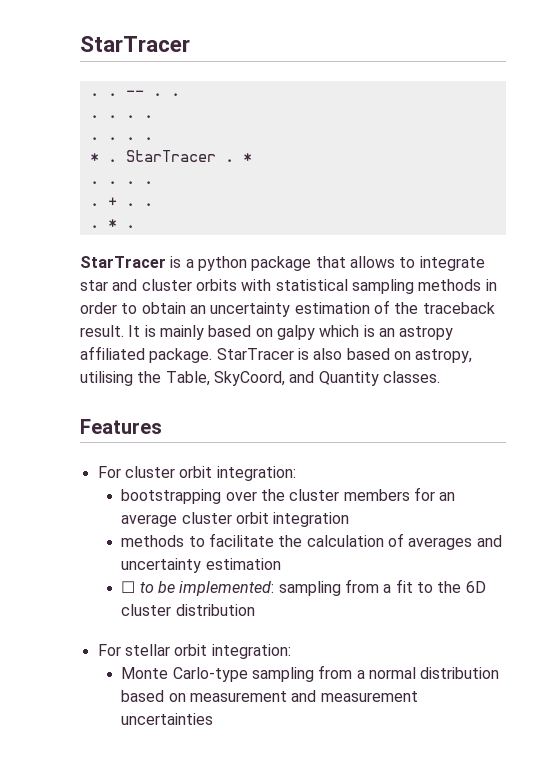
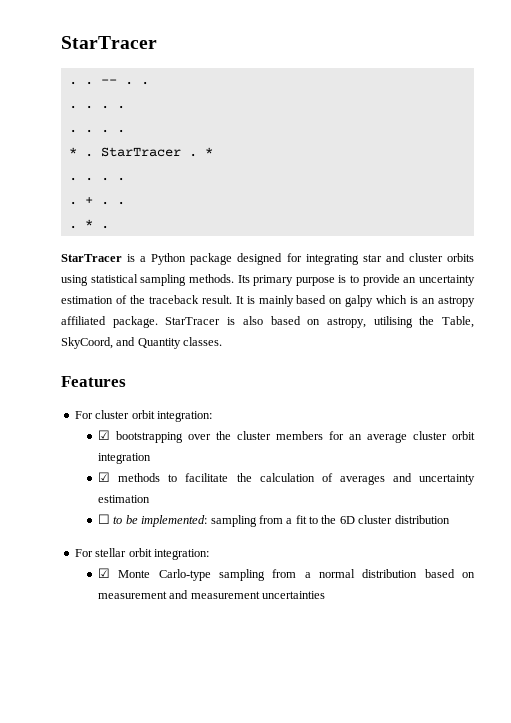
[197,256,485,271] python package that allows to integrate -> [151,253,359,265] Python package designed for integrating
[241,279,272,291] with -> [61,275,88,286] using
[418,279,497,291] [80,302,186,314] methods in order to obtain -> [188,274,400,286] methods. Its primary purpose is to provide
(296, 473) none -> [98,430,111,440] ☑
(350, 519) none -> [98,472,111,482] ☑
(291, 651) none -> [98,568,111,578] ☑

